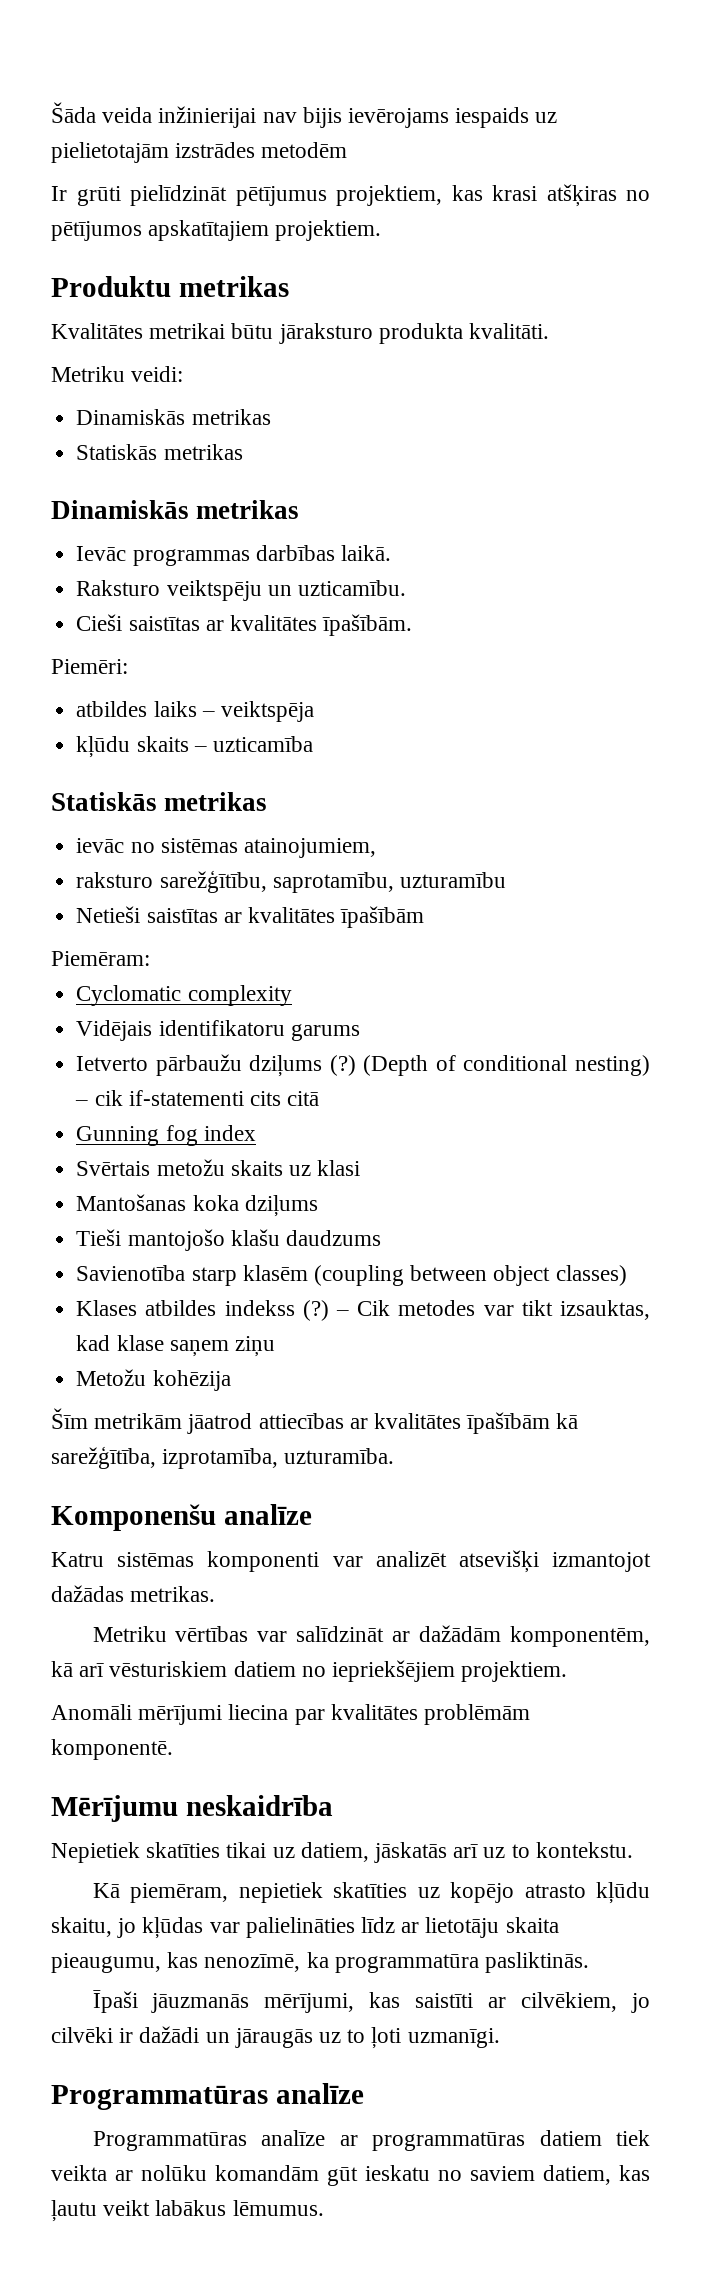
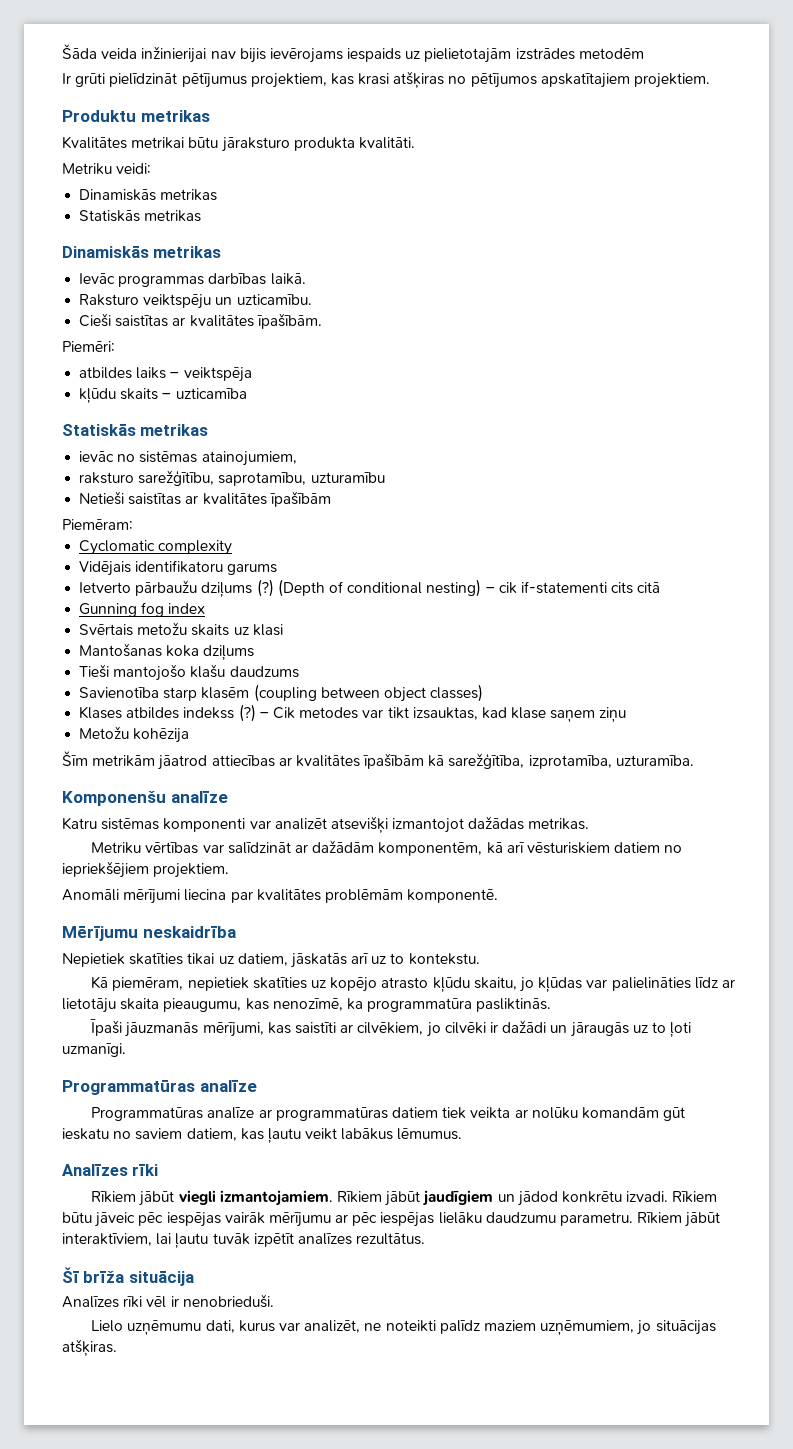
(324, 2208) none -> [62,1164,159,1176] [91,1190,718,1206] [62,1212,721,1227] [62,1233,426,1249] [62,1267,194,1286] [62,1294,274,1308] [91,1320,716,1336] [62,1339,117,1357] // Analīzes rīki // Rīkiem jābūt viegli izmantojamiem. Rīkiem jābūt jaudīgiem un jādod konkrētu izvadi. Rīkiem būtu jāveic pēc iespējas vairāk mērījumu ar pēc iespējas lielāku daudzumu parametru. Rīkiem jābūt interaktīviem, lai ļautu tuvāk izpētīt analīzes rezultātus. // Šī brīža situācija // Analīzes rīki vēl ir nenobrieduši. // Lielo uzņēmumu dati, kurus var analizēt, ne noteikti palīdz maziem uzņēmumiem, jo situācijas atšķiras.

